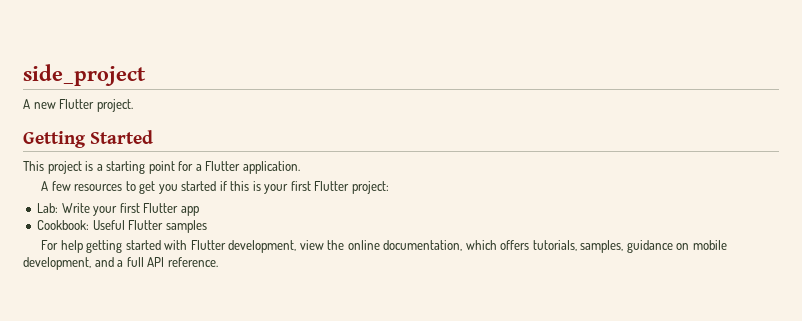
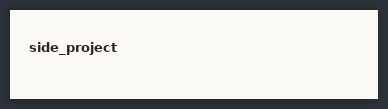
[23,99,133,112] [23,130,154,148] [23,161,300,174] [41,181,389,194] [37,203,199,216] [37,220,207,233] [41,240,727,253] [23,257,218,270] // A new Flutter project. // Getting Started // This project is a starting point for a Flutter application. // A few resources to get you started if this is your first Flutter project: // Lab: Write your first Flutter app // Cookbook: Useful Flutter samples // For help getting started with Flutter development, view the online documentation, which offers tutorials, samples, guidance on mobile development, and a full API reference. -> (117, 48) none

